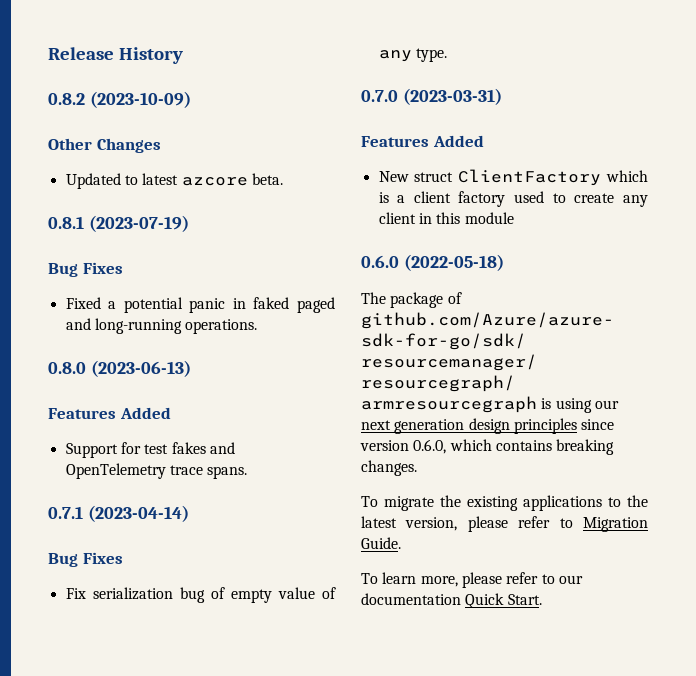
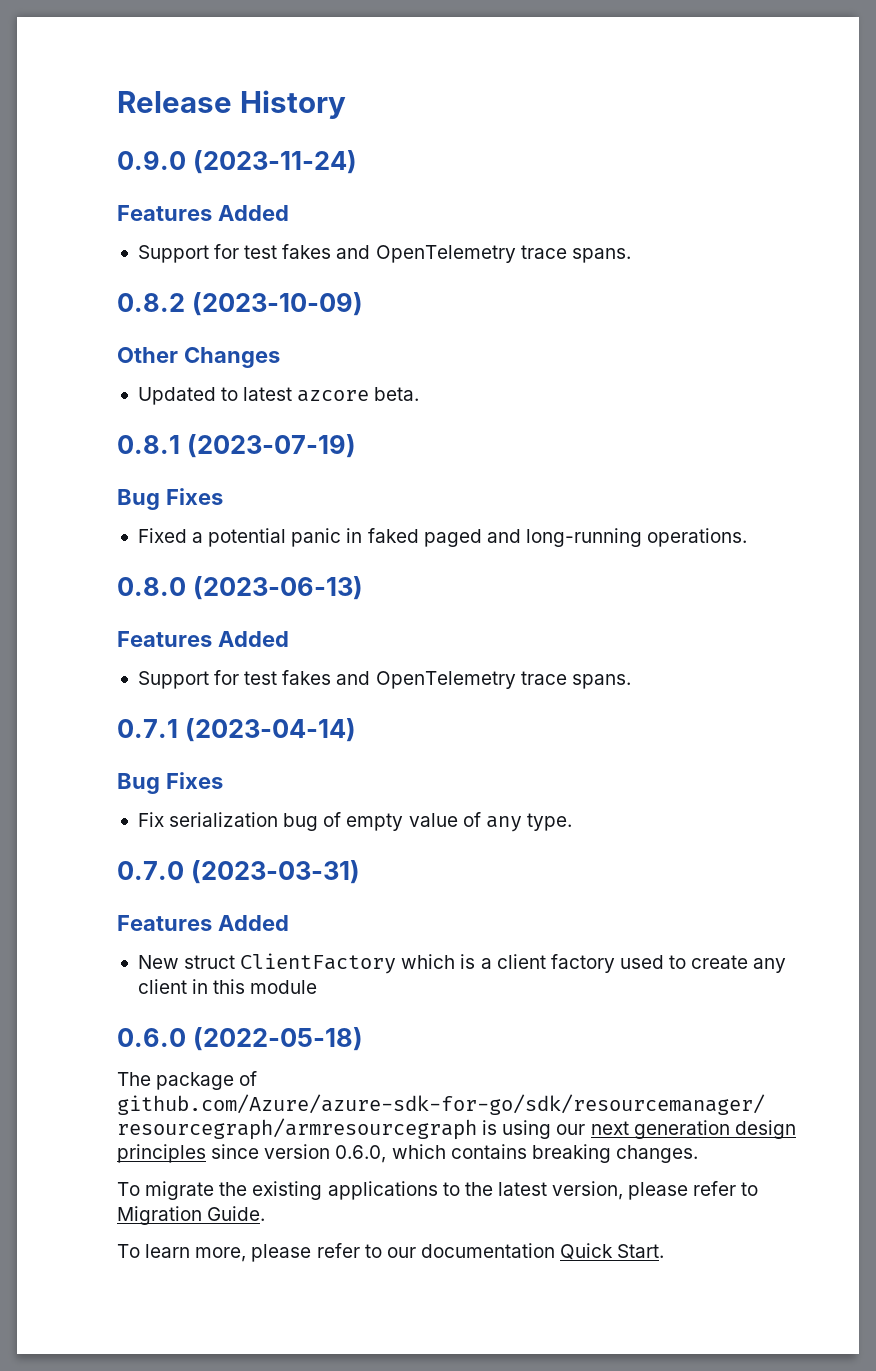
(183, 55) none -> [117,150,357,174] [117,205,289,221] [137,244,631,263] // 0.9.0 (2023-11-24) // Features Added // Support for test fakes and OpenTelemetry trace spans.

